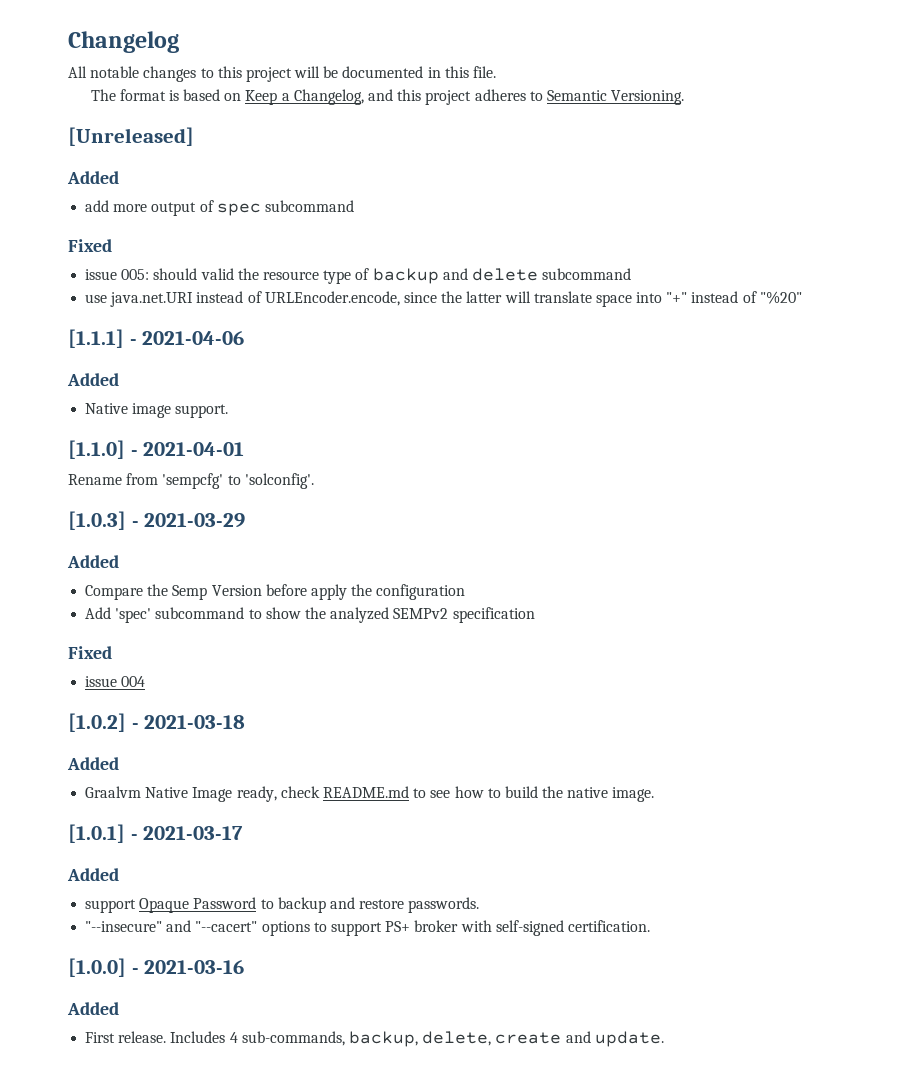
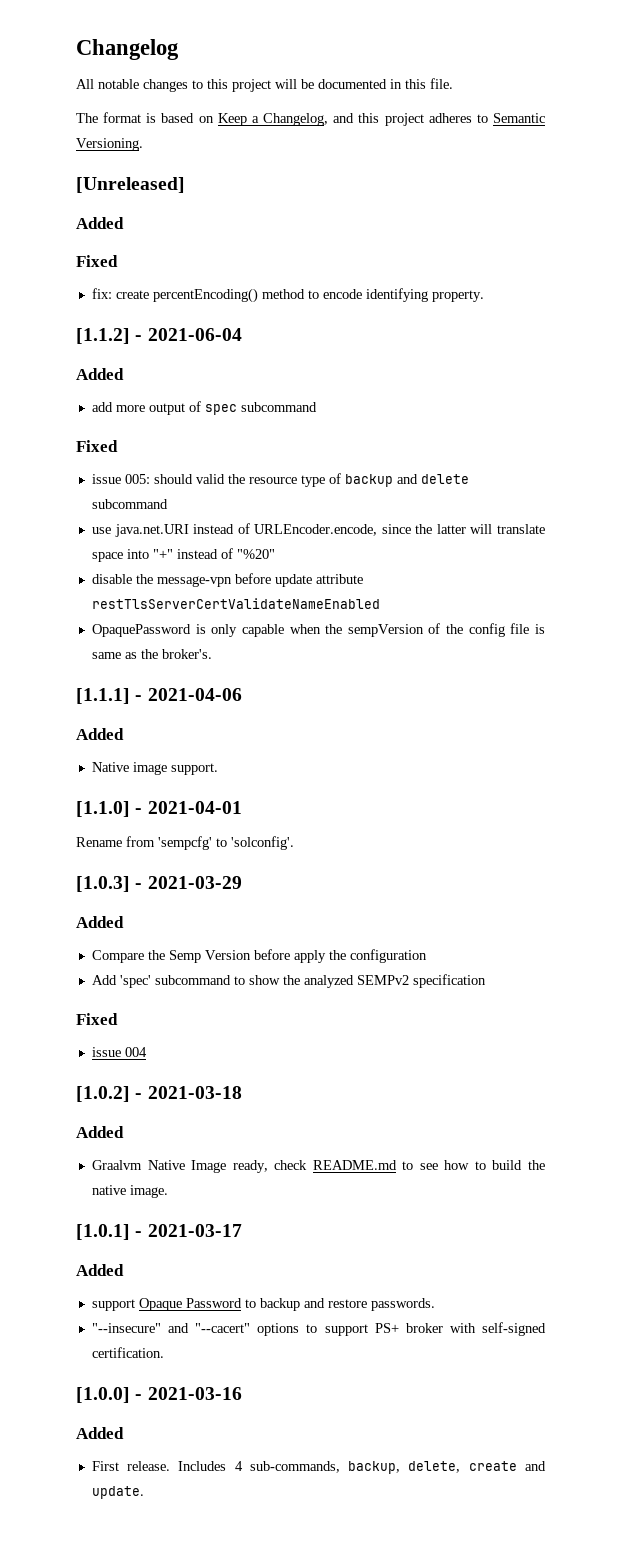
(119, 177) none -> [76,255,118,267] [91,288,484,303] [76,328,242,344] [76,368,124,380] // Fixed // fix: create percentEncoding() method to encode identifying property. // [1.1.2] - 2021-06-04 // Added
(802, 297) none -> [91,573,363,587] [91,598,380,609] [91,623,545,637] [91,649,212,659] // disable the message-vpn before update attribute restTlsServerCertValidateNameEnabled // OpaquePassword is only capable when the sempVersion of the config file is same as the broker's.

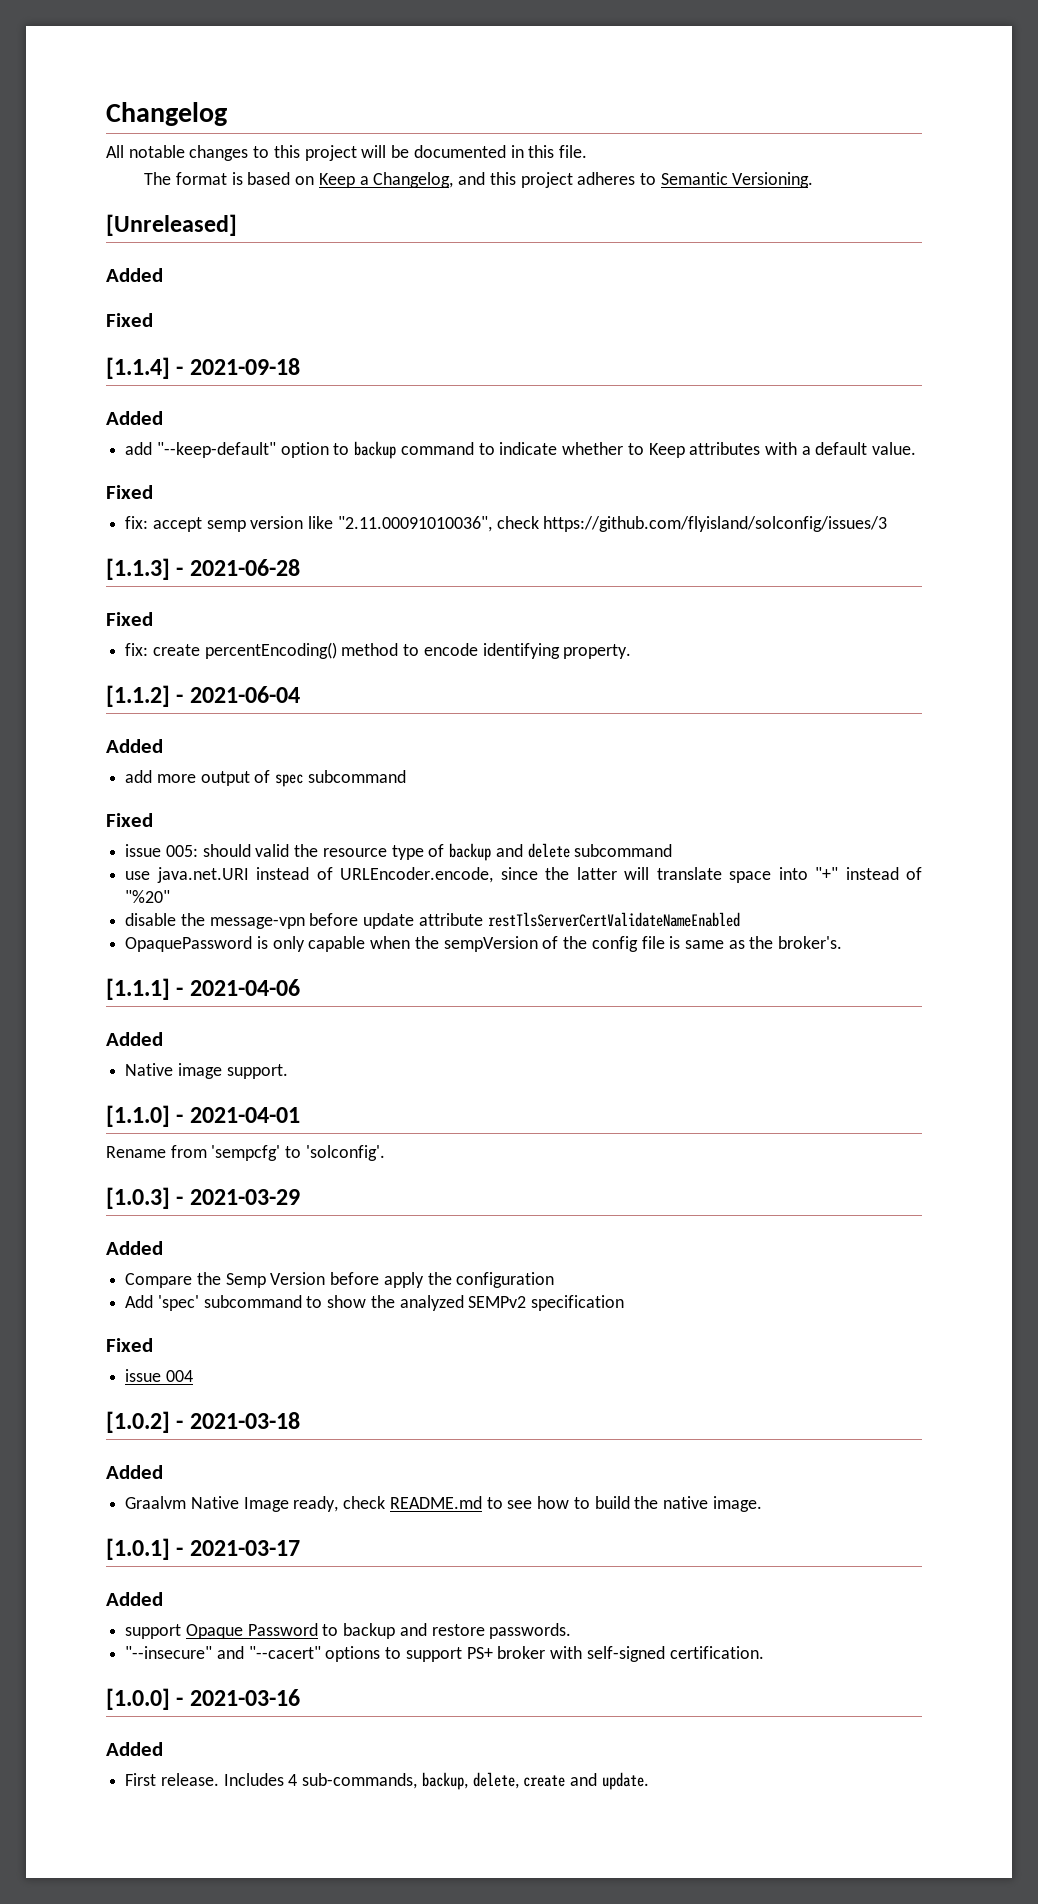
(118, 261) none -> [106,357,300,379] [106,411,163,425] [125,441,917,459] [106,485,153,499] [125,516,888,532] [106,558,300,580] [106,612,153,626] // [1.1.4] - 2021-09-18 // Added // add "--keep-default" option to backup command to indicate whether to Keep attributes with a default value. // Fixed // fix: accept semp version like "2.11.00091010036", check https://github.com/flyisland/solconfig/issues/3 // [1.1.3] - 2021-06-28 // Fixed

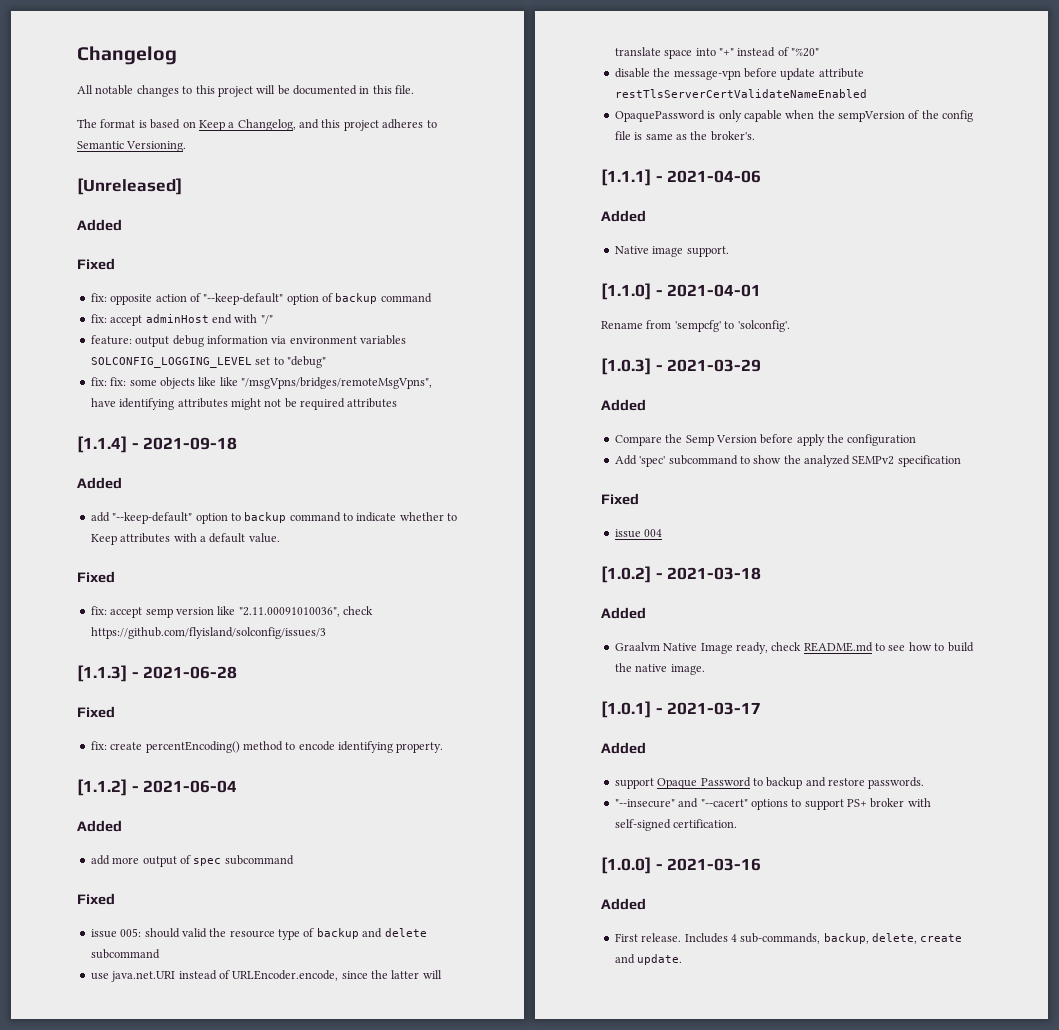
(153, 320) none -> [90,293,432,305] [90,314,273,326] [90,335,406,347] [90,356,326,368] [90,377,432,389] [90,398,398,410] // fix: opposite action of "--keep-default" option of backup command // fix: accept adminHost end with "/" // feature: output debug information via environment variables SOLCONFIG_LOGGING_LEVEL set to "debug" // fix: fix: some objects like like "/msgVpns/bridges/remoteMsgVpns", have identifying attributes might not be required attributes

